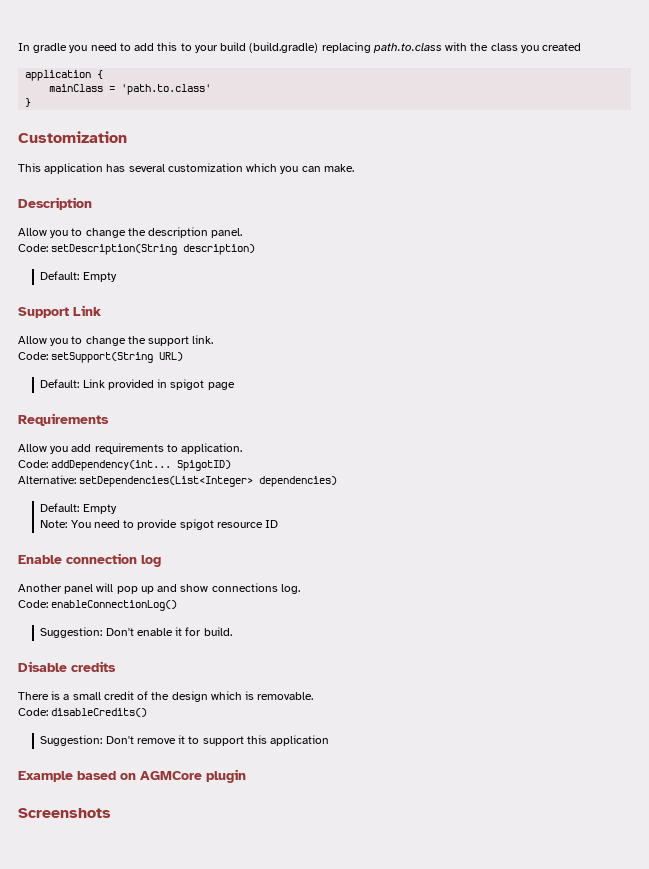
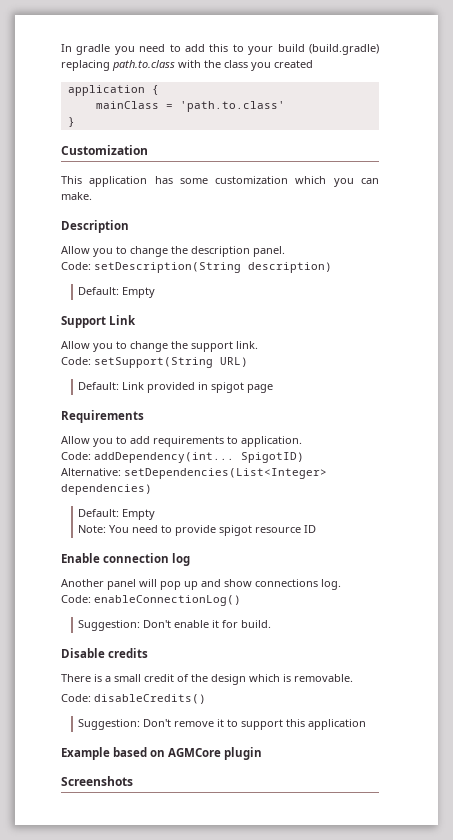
[128,164,165,172] several -> [179,178,208,184] some
(69, 450) none -> [116,436,127,444] to

